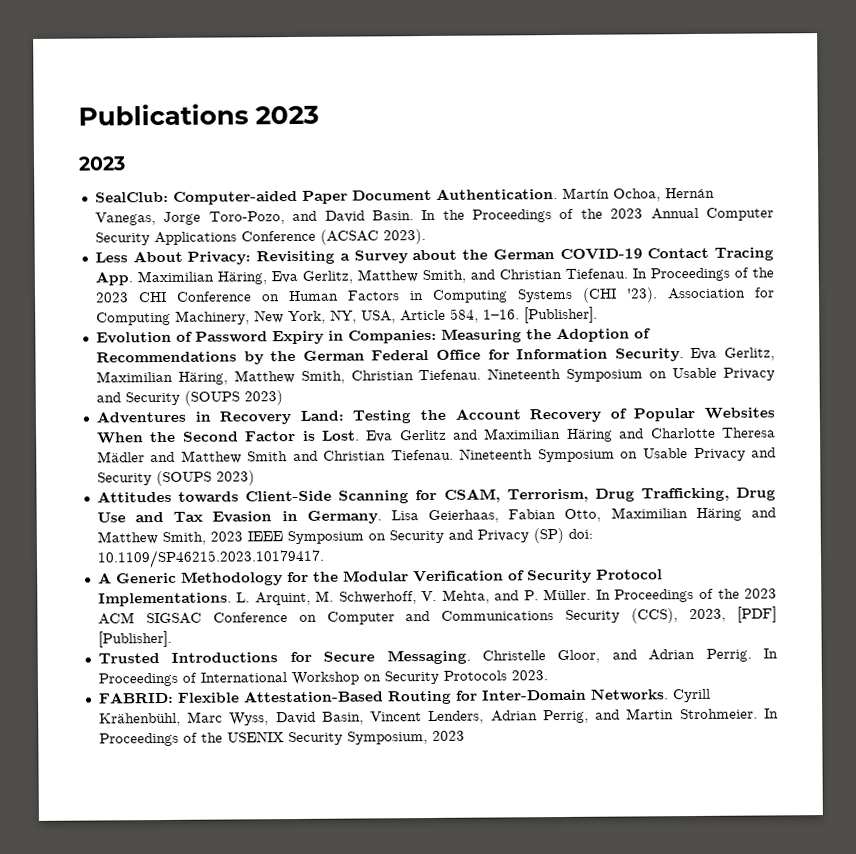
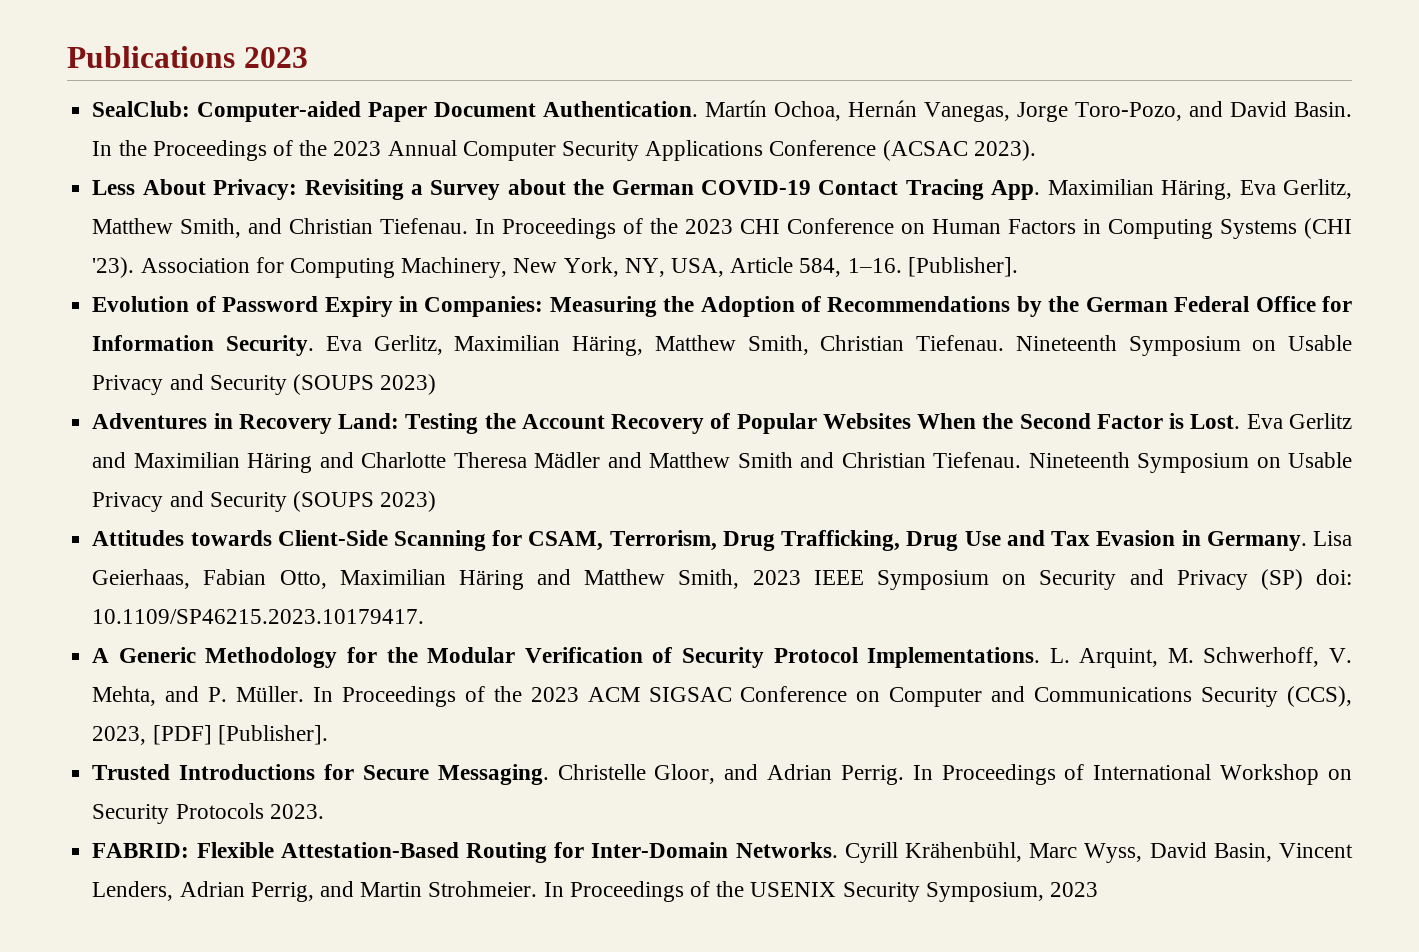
[78,156,126,171] // 2023 -> (308, 57) none

